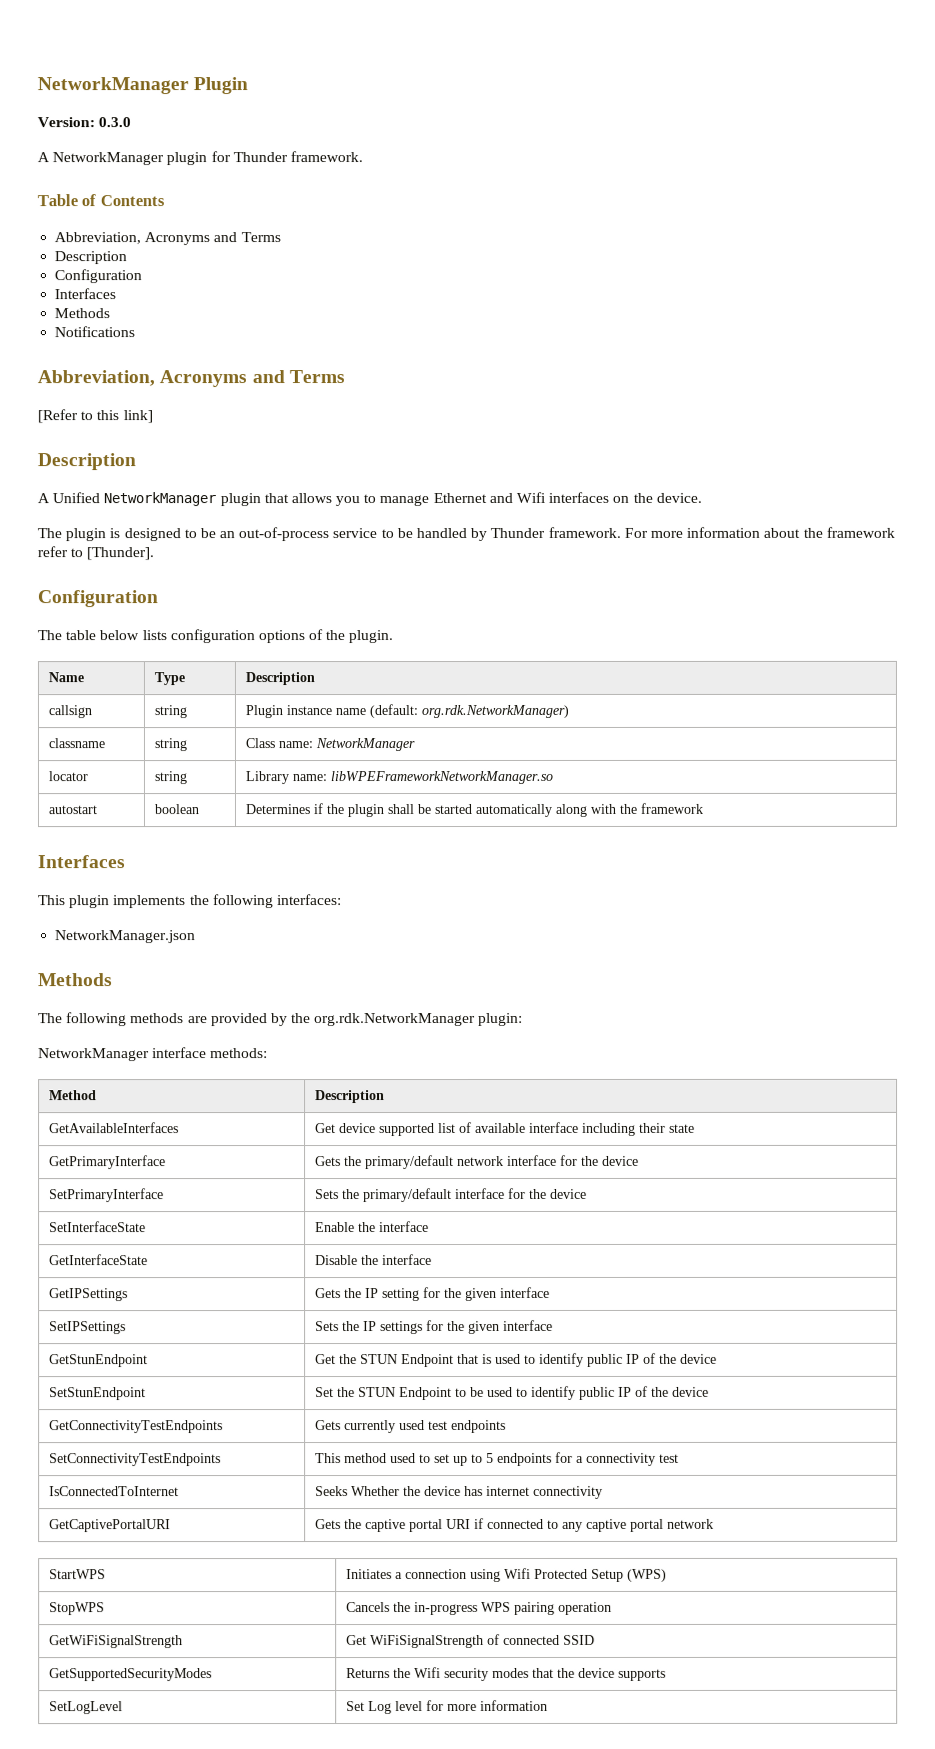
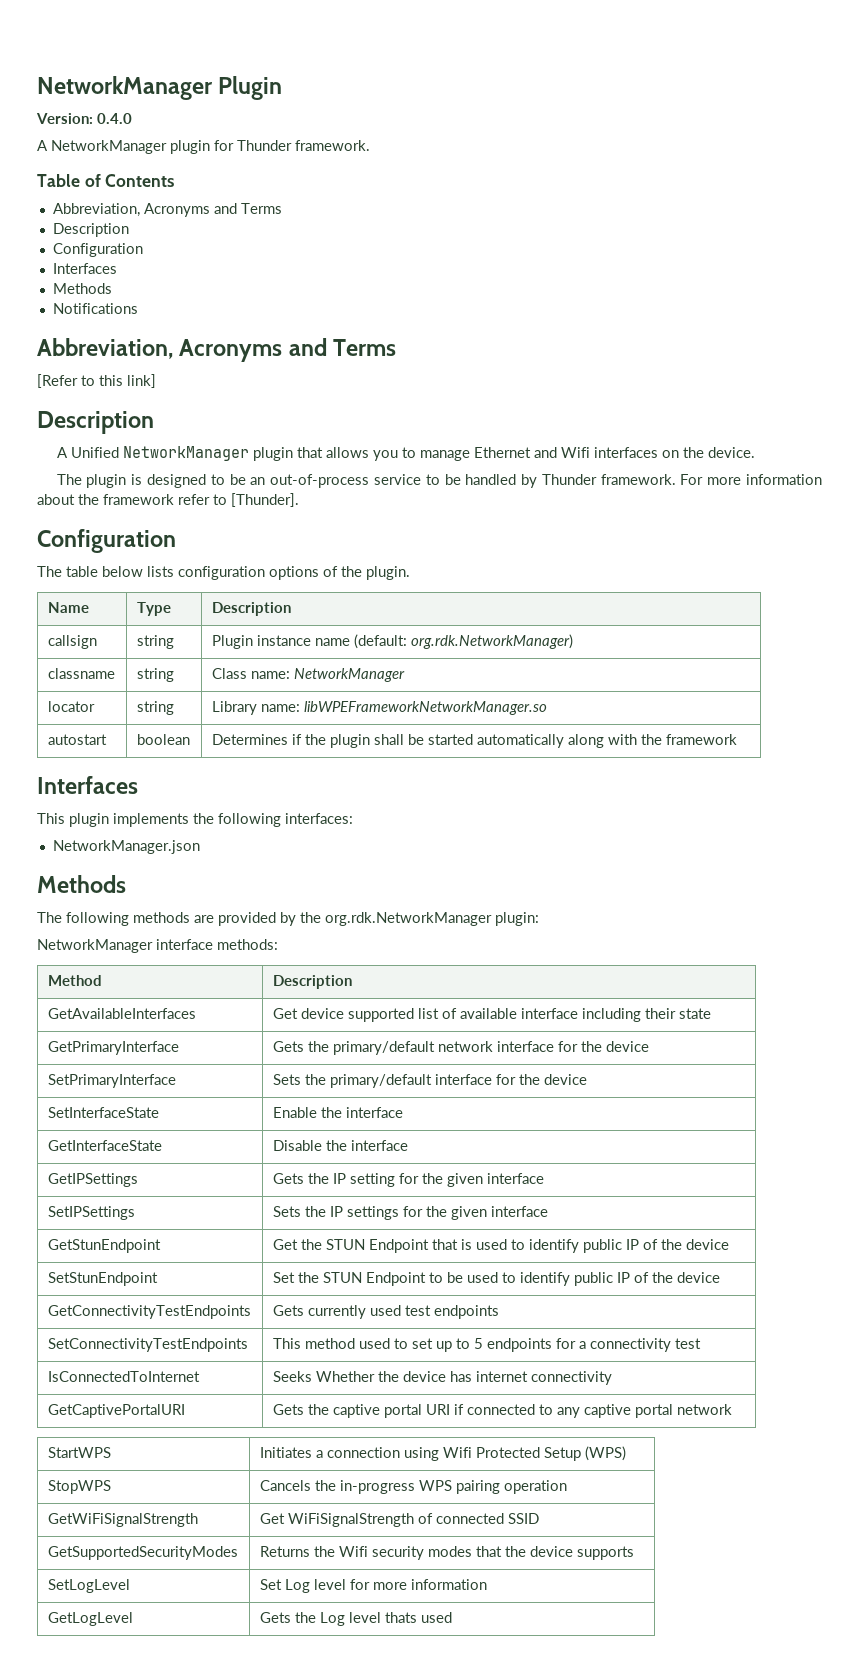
[98,117,132,128] 0.3.0 -> [97,113,132,124] 0.4.0
(549, 1705) none -> [47,1612,133,1626] [259,1612,452,1626] // GetLogLevel | Gets the Log level thats used

